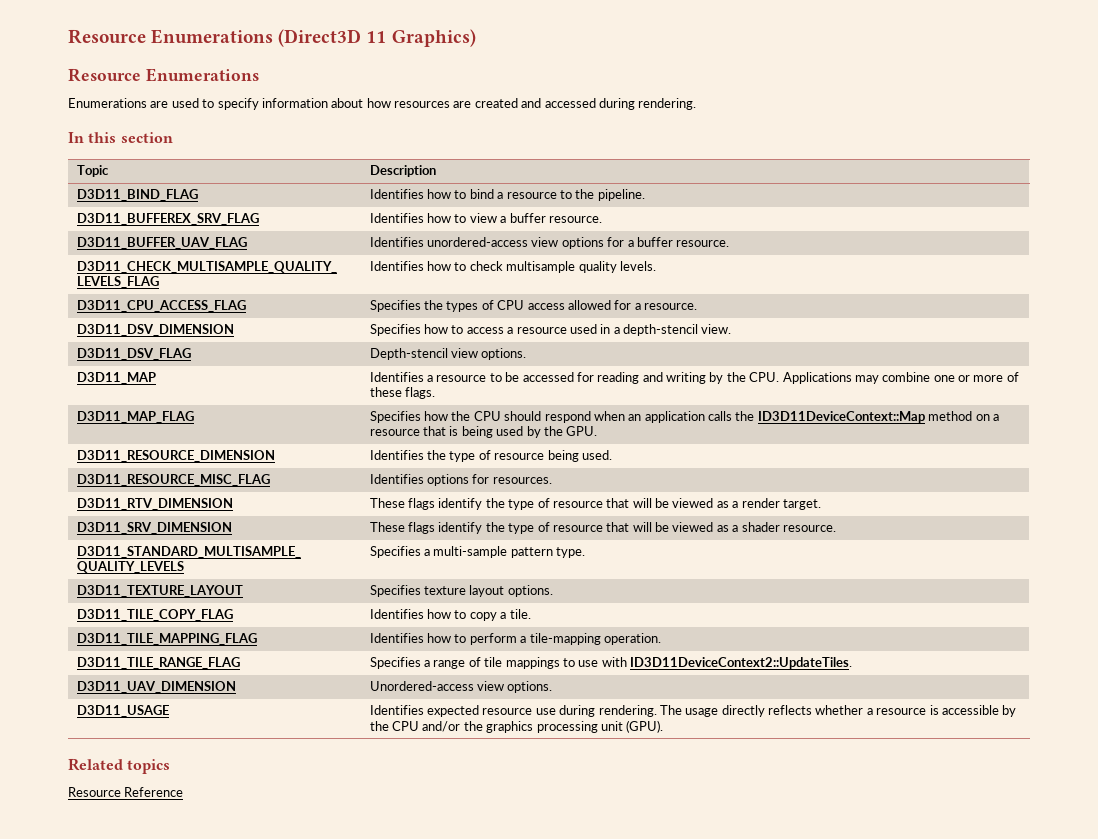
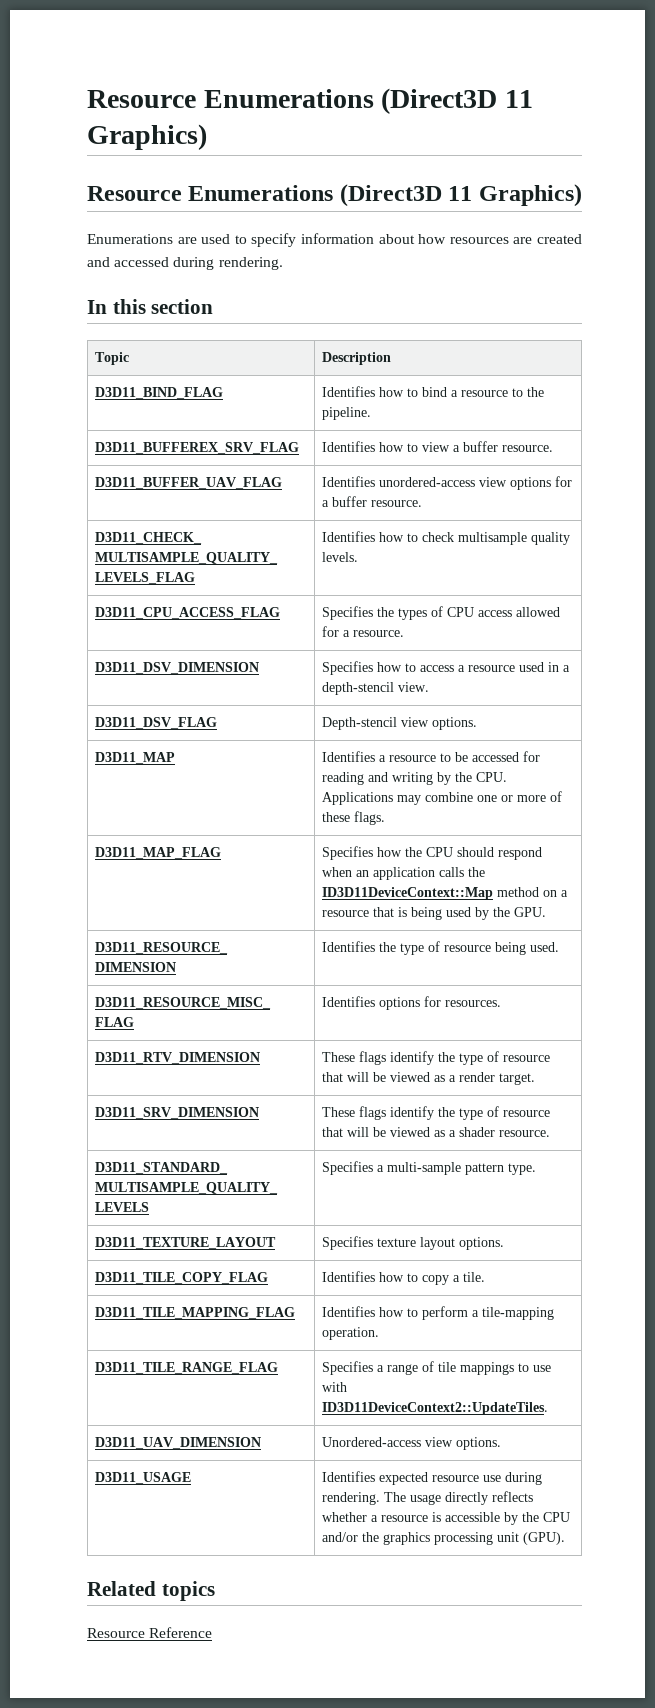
(259, 75) none -> [339,184,582,207] (Direct3D 11 Graphics)

